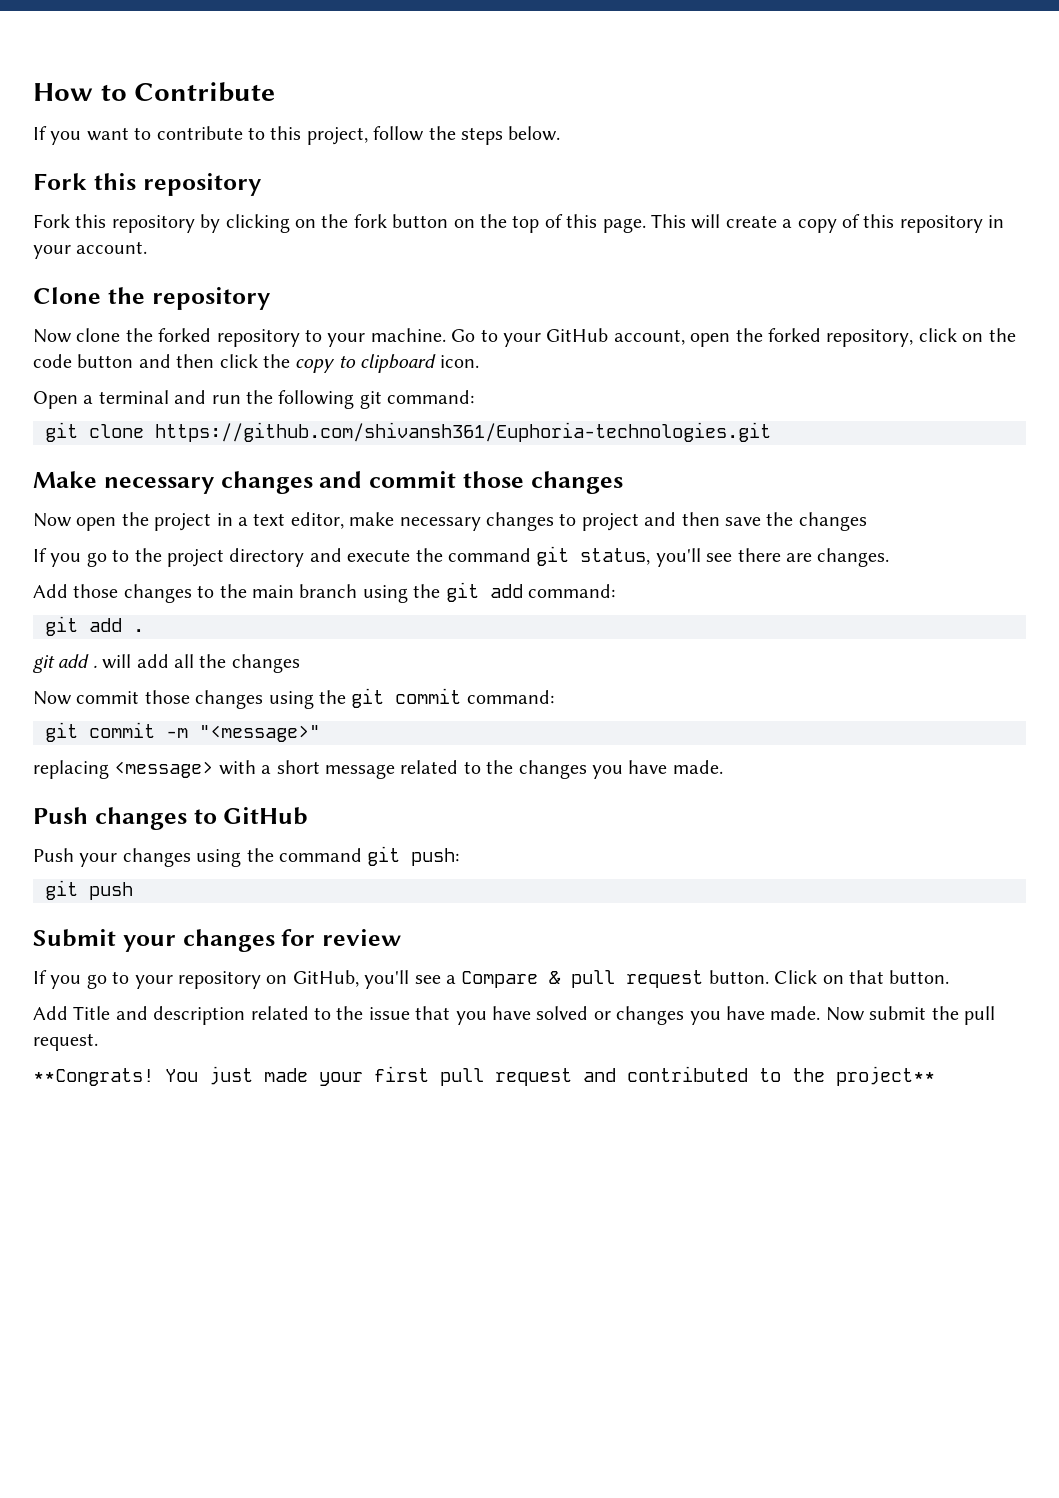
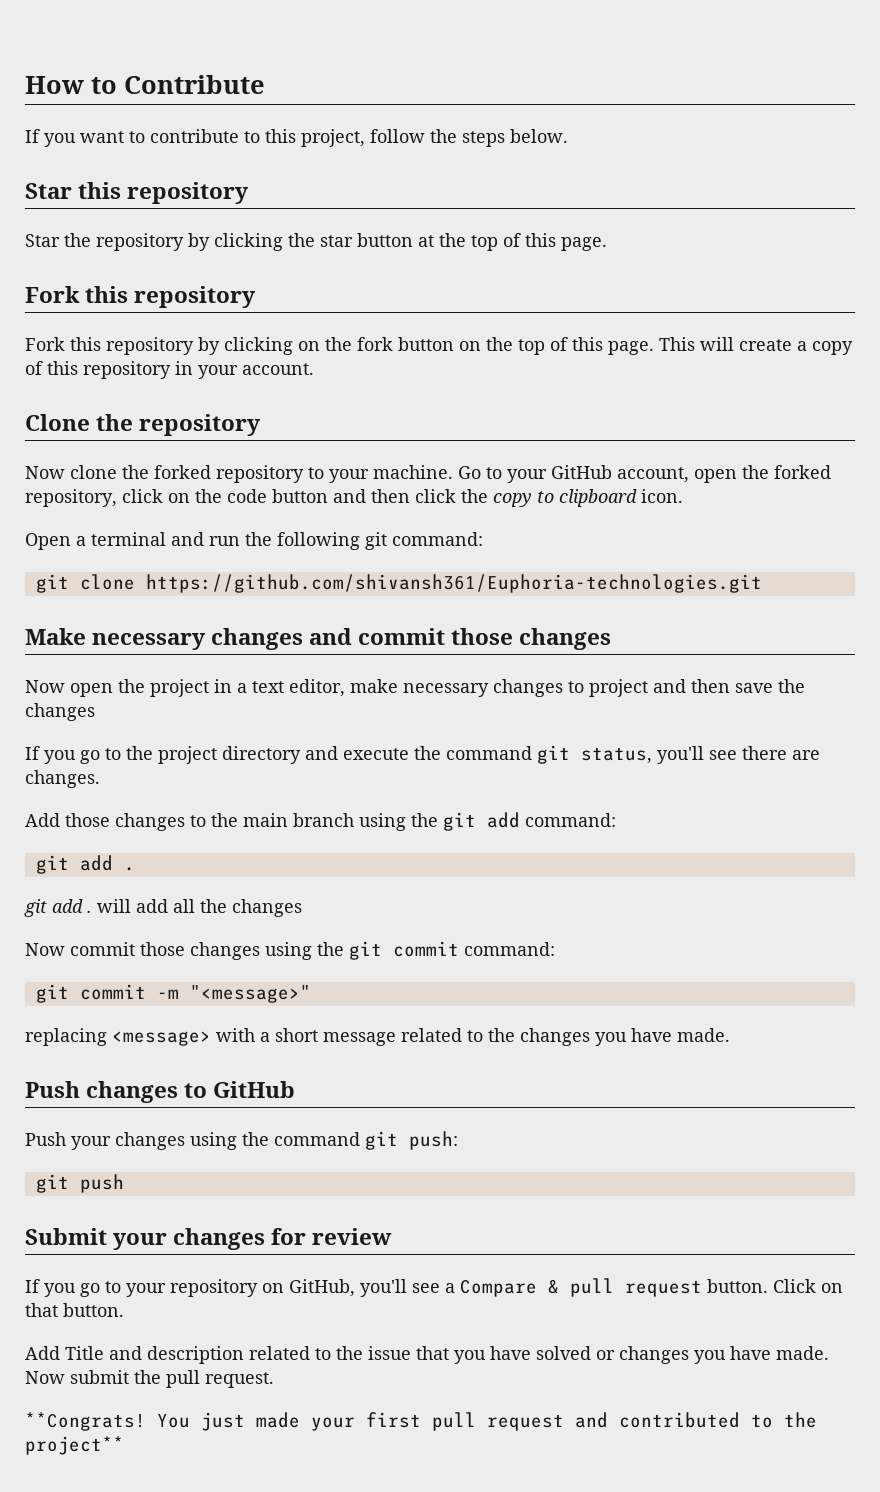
(561, 133) none -> [25,182,250,204] [25,233,607,251] // Star this repository // Star the repository by clicking the star button at the top of this page.

